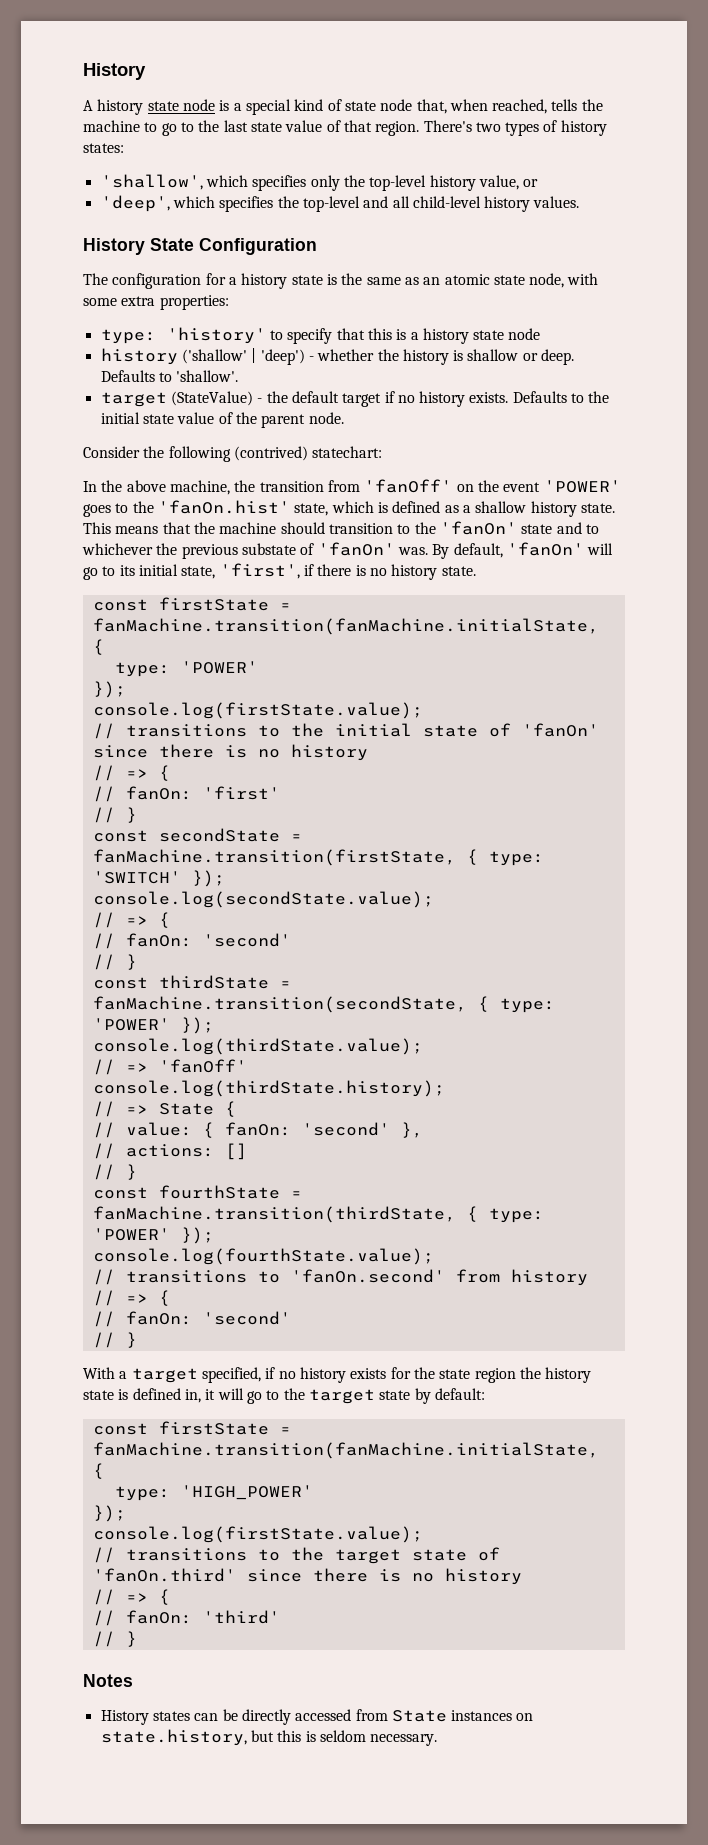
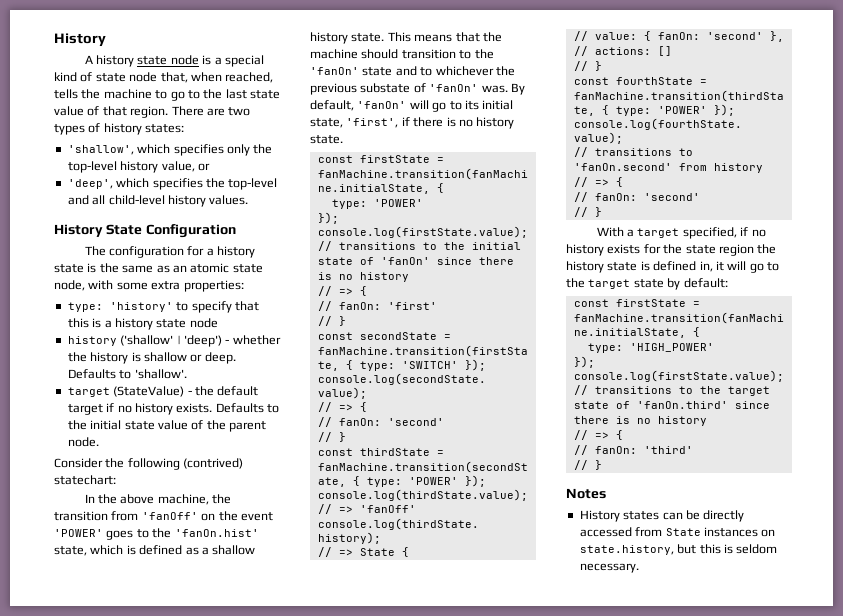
[423,120,472,132] There's -> [171,106,225,116] There are

